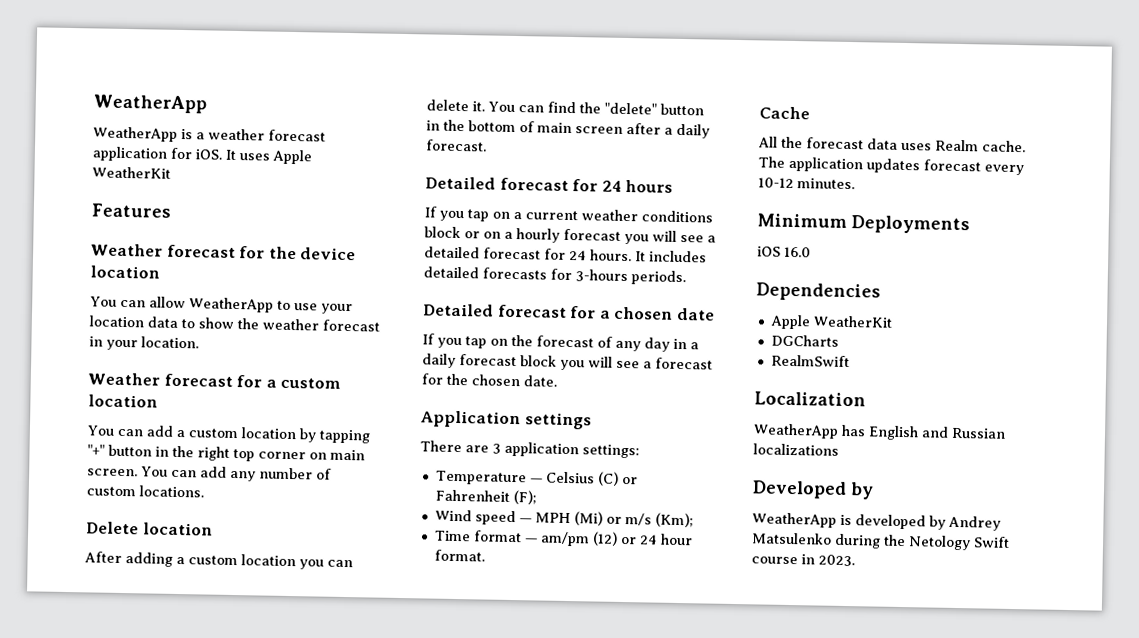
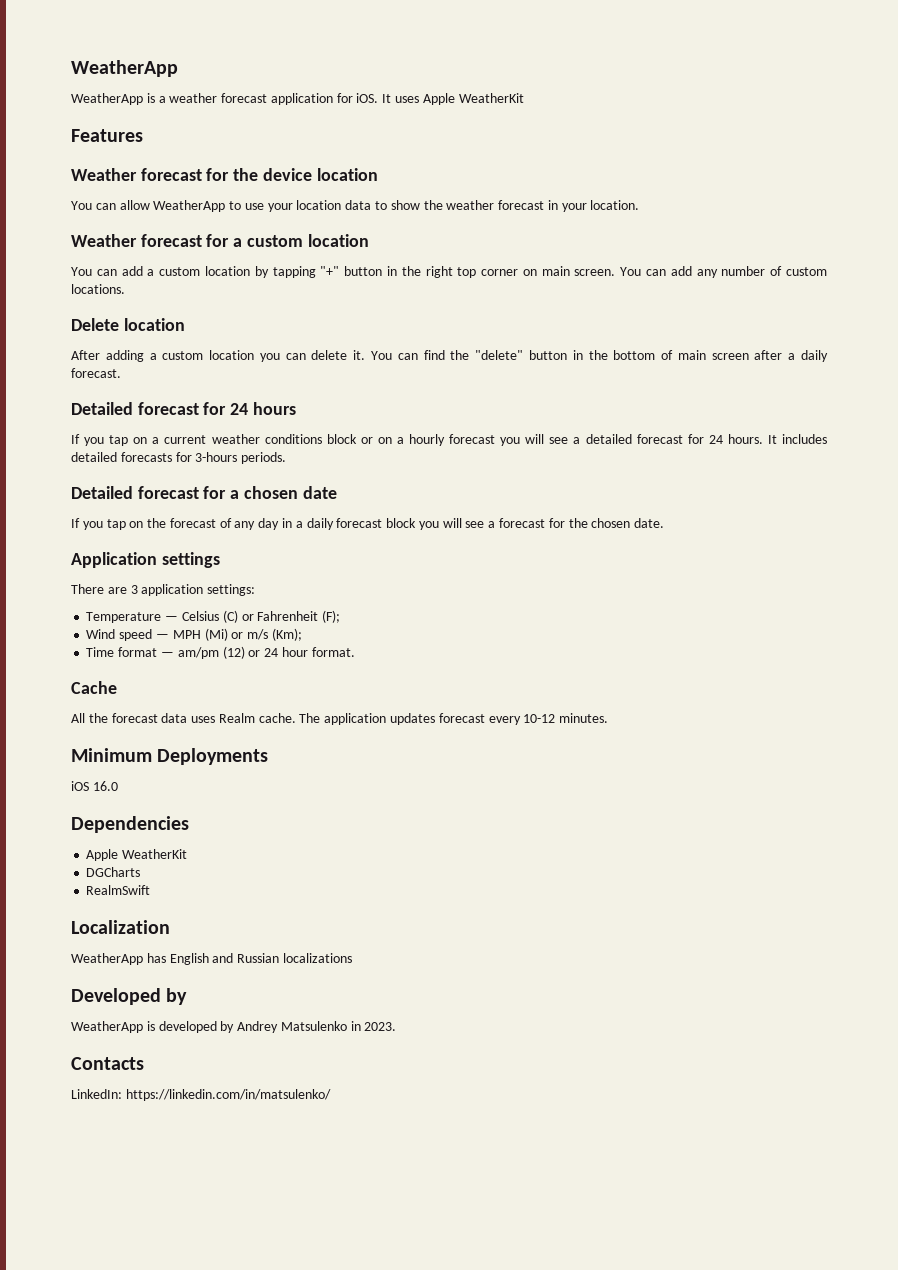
[834,533,1010,551] [751,556,798,565] during the Netology Swift course -> (347, 1026) none
(855, 560) none -> [71,1057,144,1070] [71,1089,331,1101] // Contacts // LinkedIn: https://linkedin.com/in/matsulenko/

